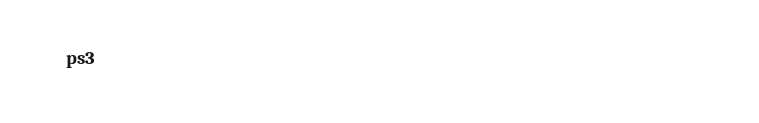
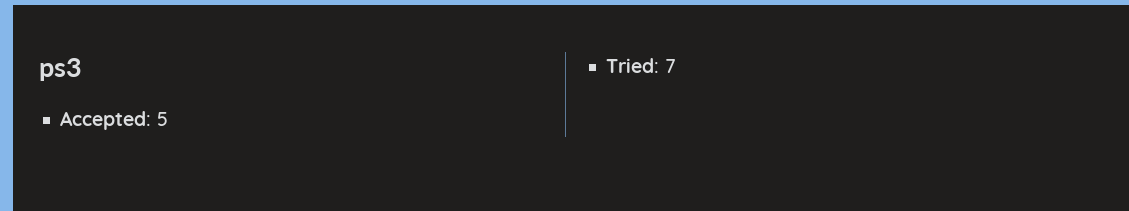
(95, 60) none -> [60,111,168,130] [606,58,676,73] // Accepted: 5 // Tried: 7

